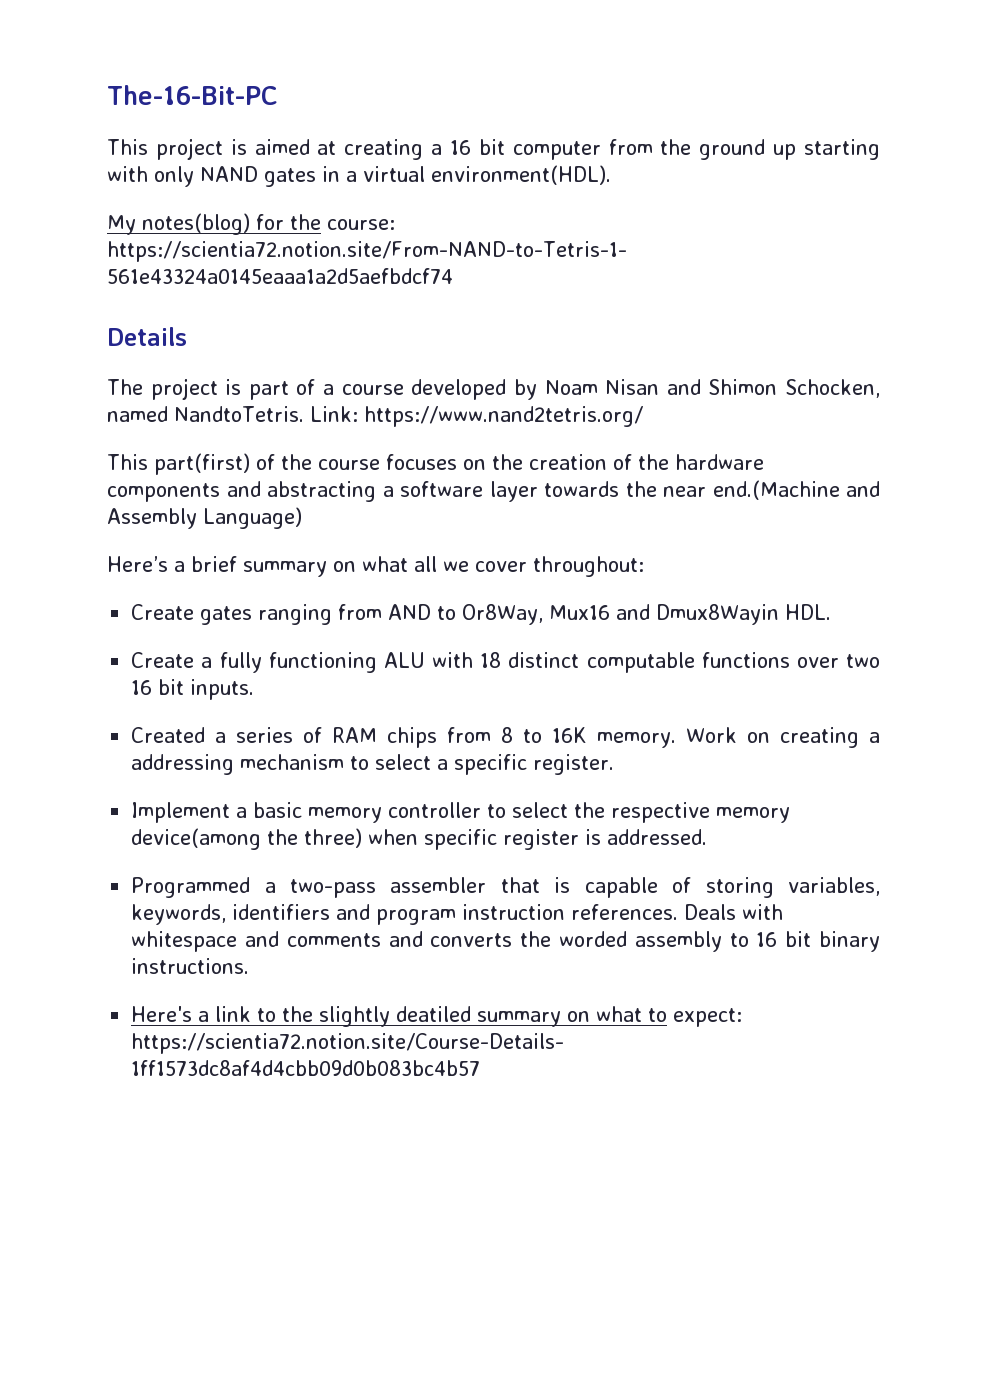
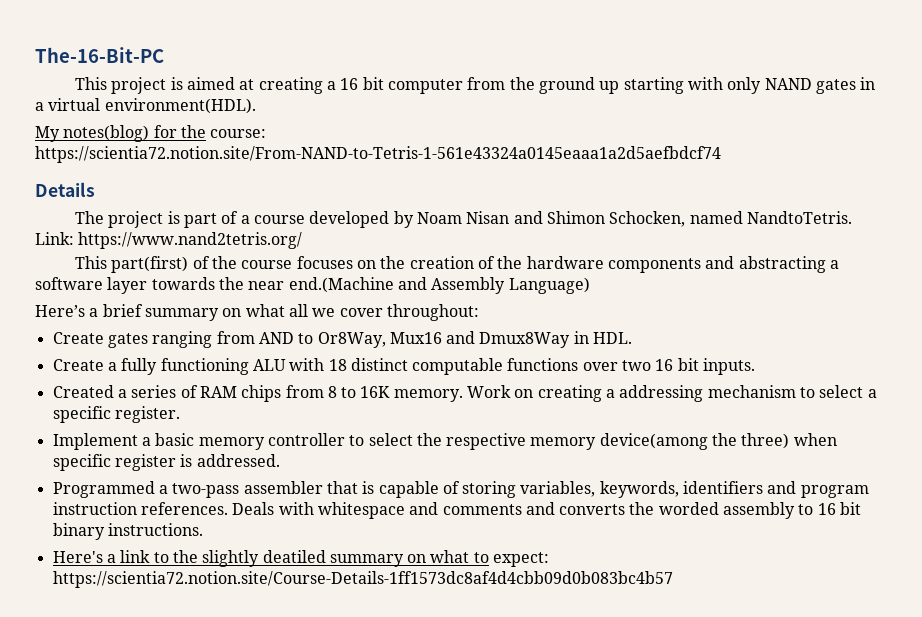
[656,604,780,625] Dmux8Wayin -> [479,331,589,348] Dmux8Way in

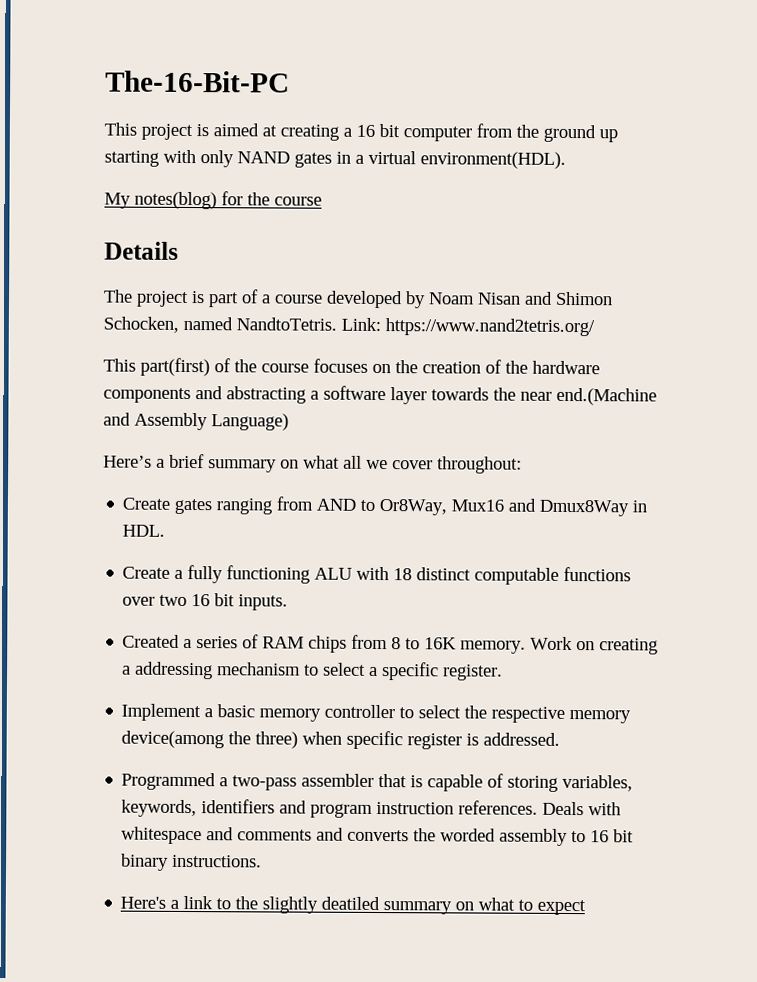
[210,129,267,138] [35,146,721,163] course: https://scientia72.notion.site/From-NAND-to-Tetris-1-561e43324a0145eaaa1a2d5aefbdcf74 -> [274,196,322,206] course
[493,552,550,567] [52,571,673,588] expect: https://scientia72.notion.site/Course-Details-1ff1573dc8af4d4cbb09d0b083bc4b57 -> [537,899,587,916] expect

